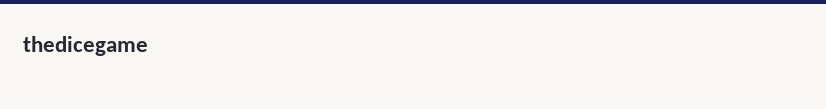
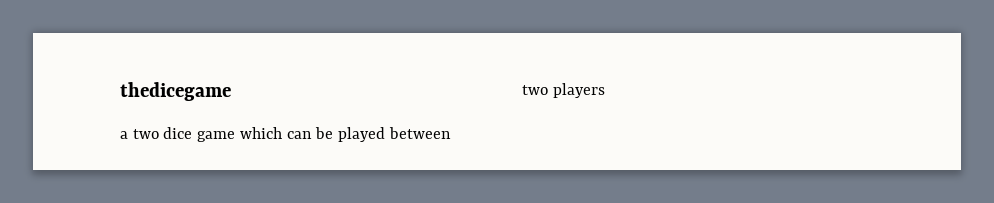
(148, 46) none -> [120,127,451,142] [522,83,605,98] // a two dice game which can be played between two players

